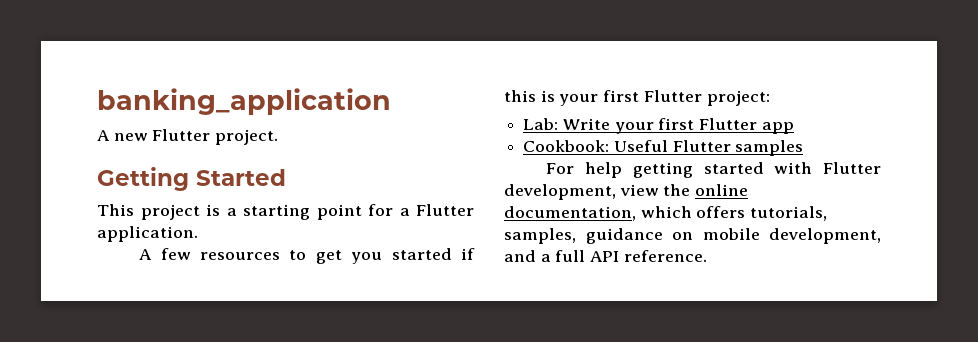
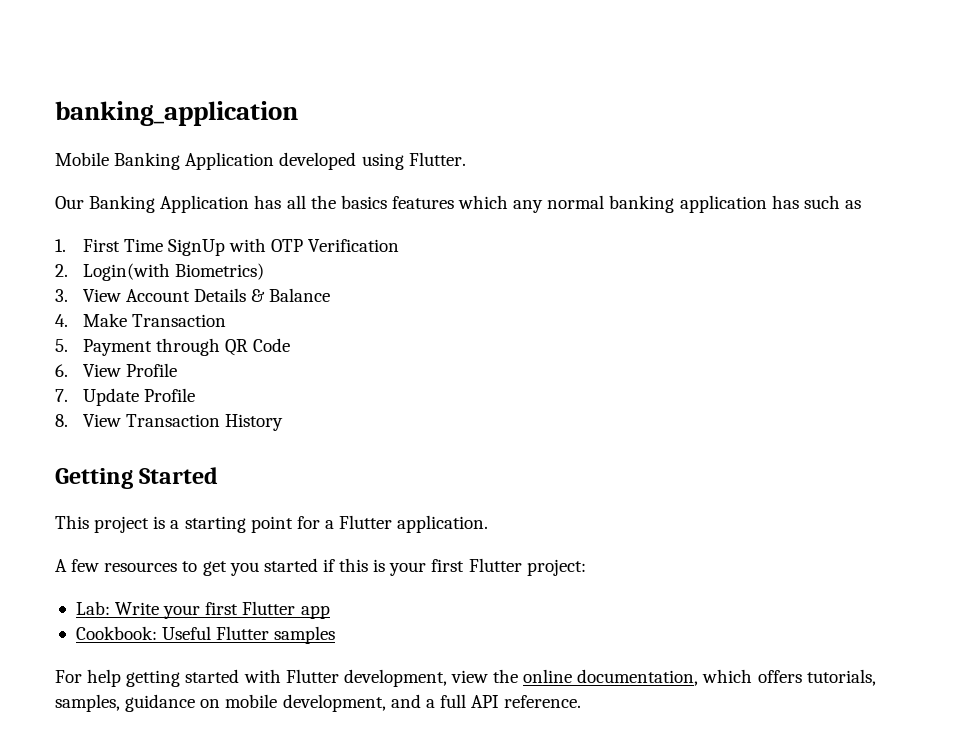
[97,129,279,145] A new Flutter project. -> [55,152,466,170] [55,195,861,213] [55,238,400,256] [55,263,264,281] [55,288,331,302] [55,313,226,327] [55,338,291,356] [55,363,177,377] [55,388,195,406] [55,414,283,431] Mobile Banking Application developed using Flutter. // Our Banking Application has all the basics features which any normal banking application has such as // 1. First Time SignUp with OTP Verification // 2. Login(with Biometrics) // 3. View Account Details & Balance // 4. Make Transaction // 5. Payment through QR Code // 6. View Profile // 7. Update Profile // 8. View Transaction History

